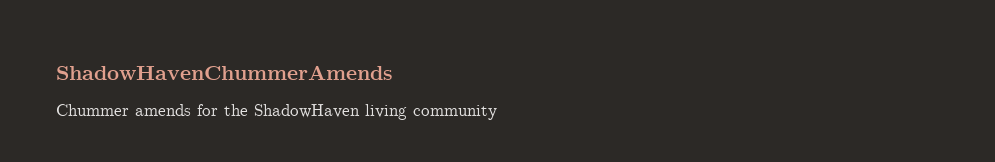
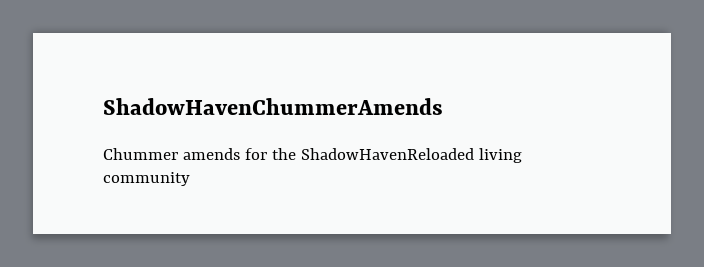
[254,104,360,118] ShadowHaven -> [300,148,474,160] ShadowHavenReloaded

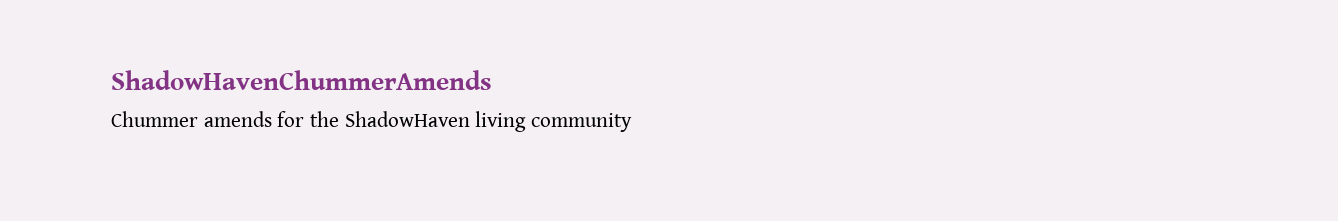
[300,148,474,160] ShadowHavenReloaded -> [344,111,470,127] ShadowHaven

